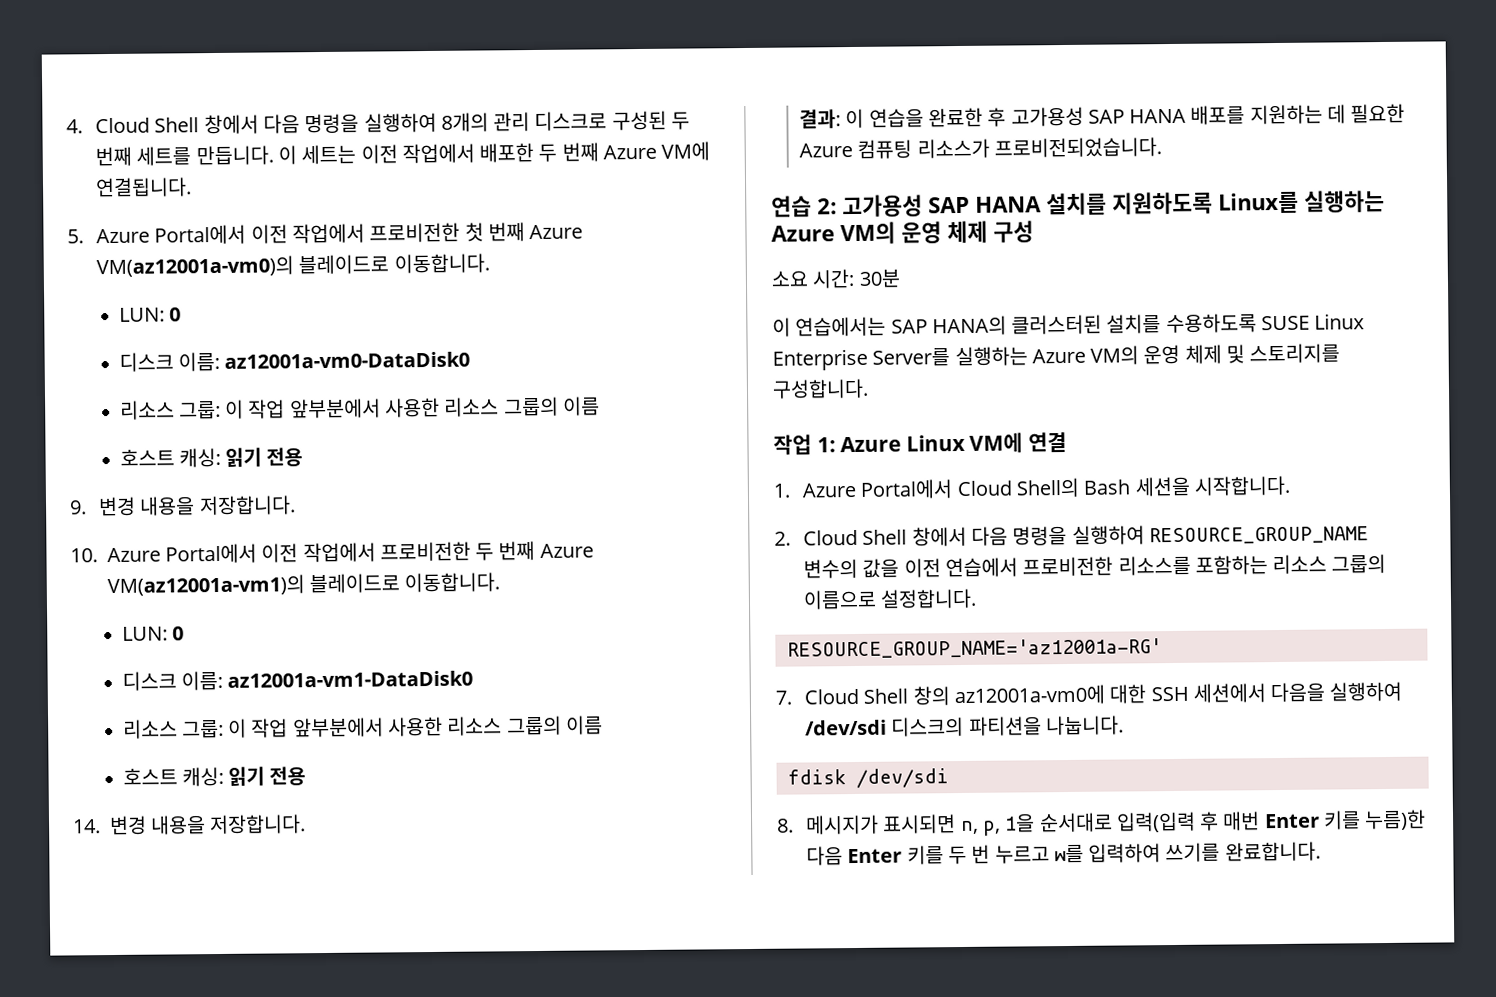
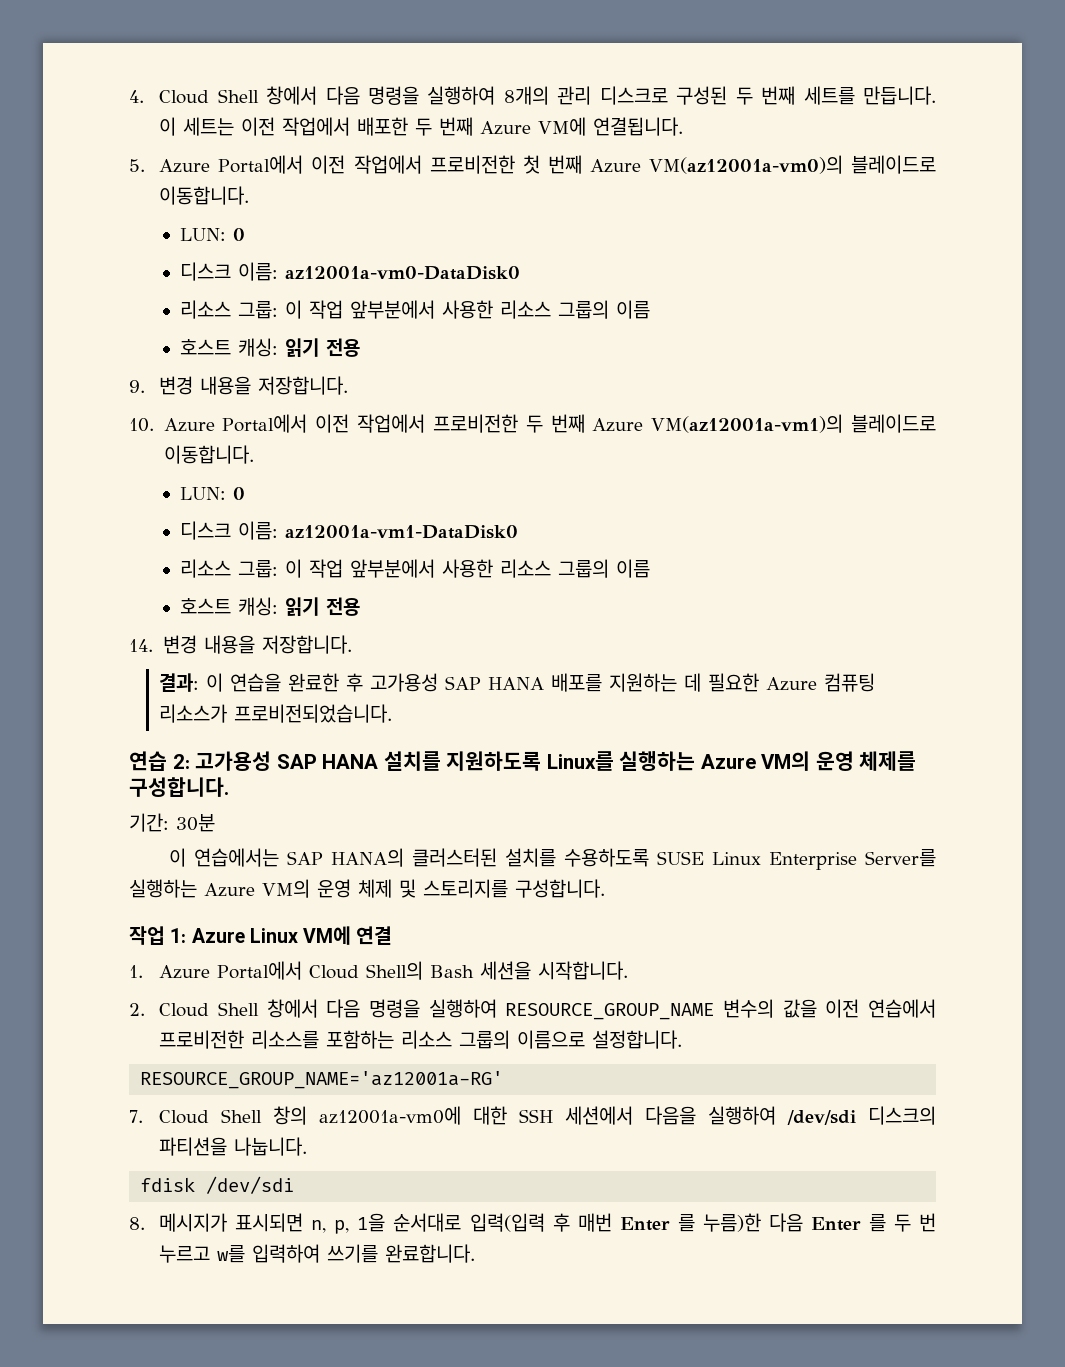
[947,220,1034,244] [771,268,856,289] 체제 구성 // 소요 시간: -> [859,751,917,771] [129,777,229,797] [129,813,169,832] 체제를 구성합니다. // 기간:
[1322,810,1361,830] 키를 -> [677,1214,695,1232] 를
[906,845,944,865] 키를 -> [868,1214,886,1232] 를

